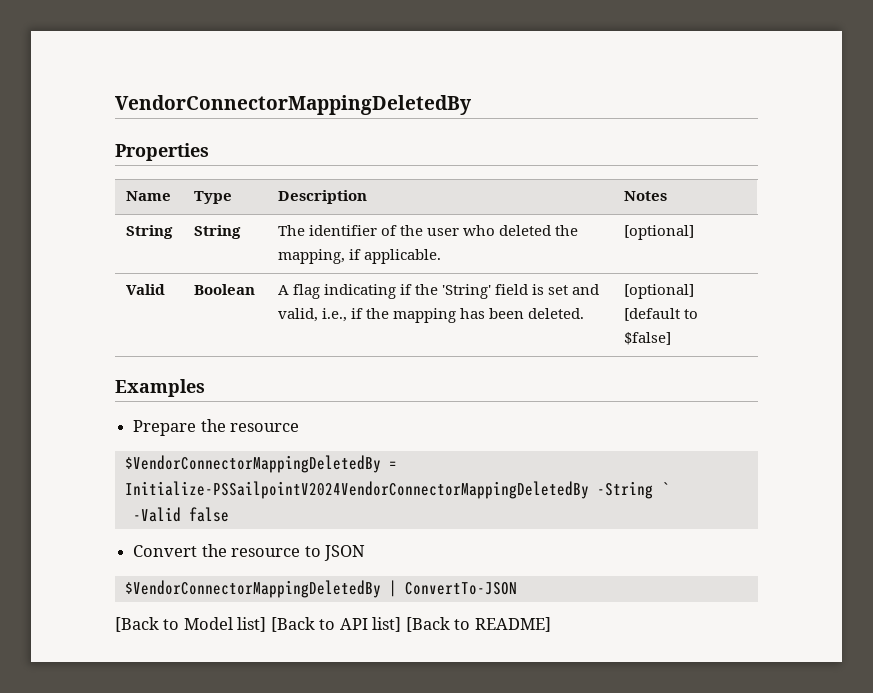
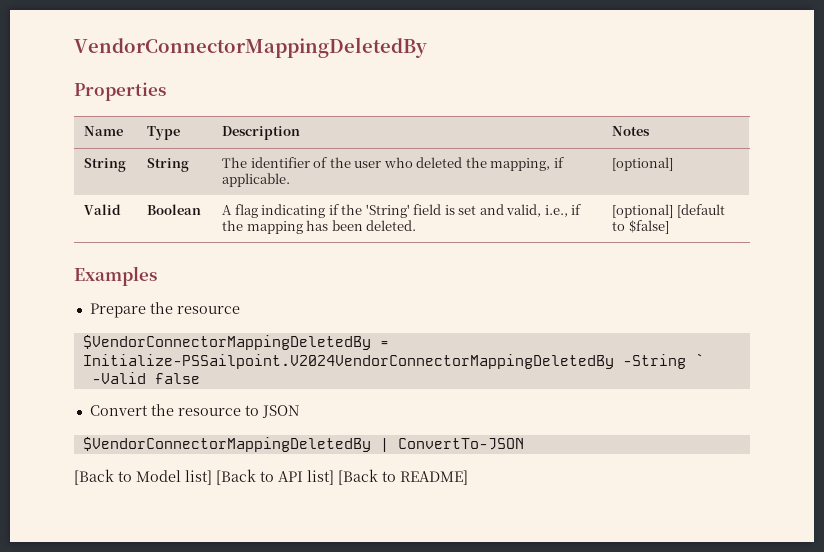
[124,481,589,499] Initialize-PSSailpointV2024VendorConnectorMappingDeletedBy -> [82,354,614,369] Initialize-PSSailpoint.V2024VendorConnectorMappingDeletedBy

